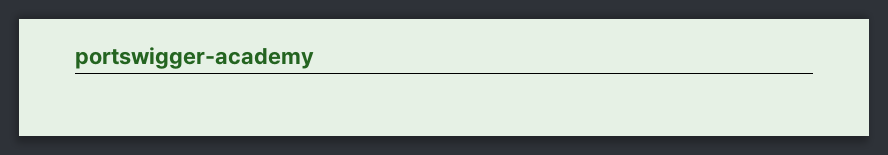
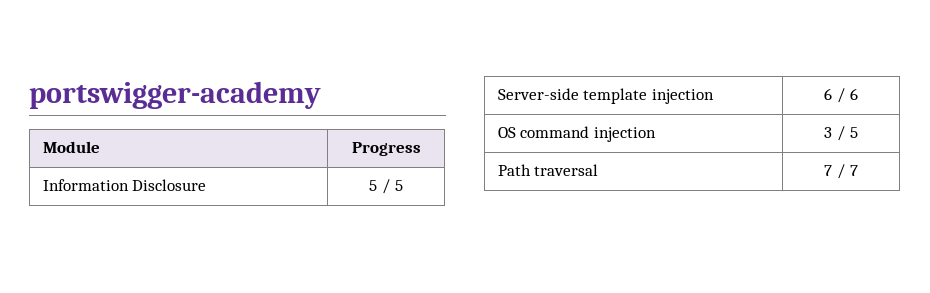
(314, 58) none -> [42,141,100,153] [351,142,421,156] [42,179,207,191] [369,179,403,194] [497,88,714,104] [824,88,858,103] [497,126,656,142] [824,126,858,141] [497,164,599,176] [824,164,858,179] // Module | Progress // Information Disclosure | 5 / 5 // Server-side template injection | 6 / 6 // OS command injection | 3 / 5 // Path traversal | 7 / 7

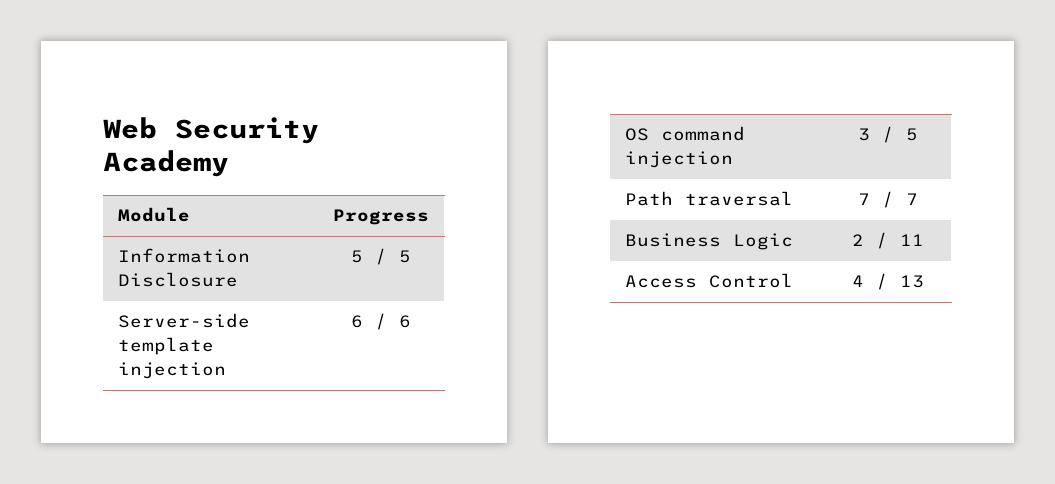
[29,81,321,109] portswigger-academy -> [103,117,319,144] [103,150,229,177] Web Security Academy
(858, 170) none -> [624,233,793,250] [852,232,924,249] [624,273,793,288] [852,273,924,290] // Business Logic | 2 / 11 // Access Control | 4 / 13

